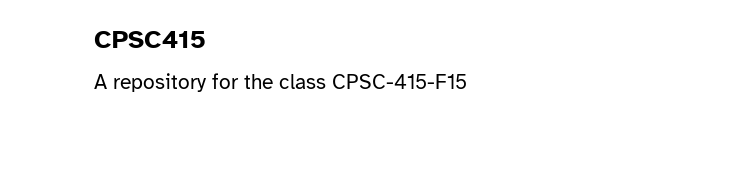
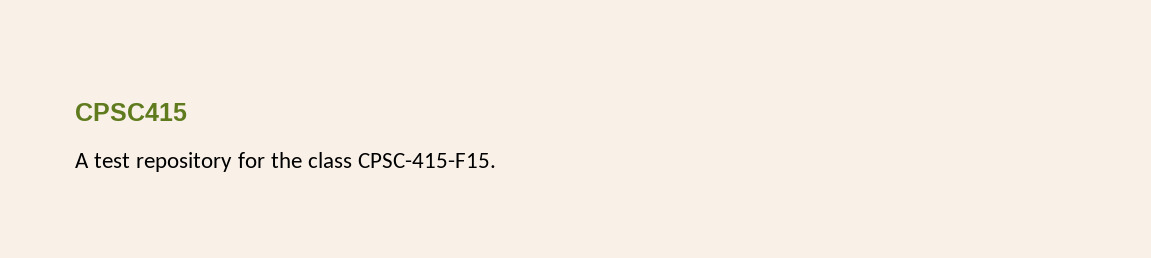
(107, 81) none -> [94,153,131,168] test
[332,74,467,89] CPSC-415-F15 -> [358,153,497,168] CPSC-415-F15.

